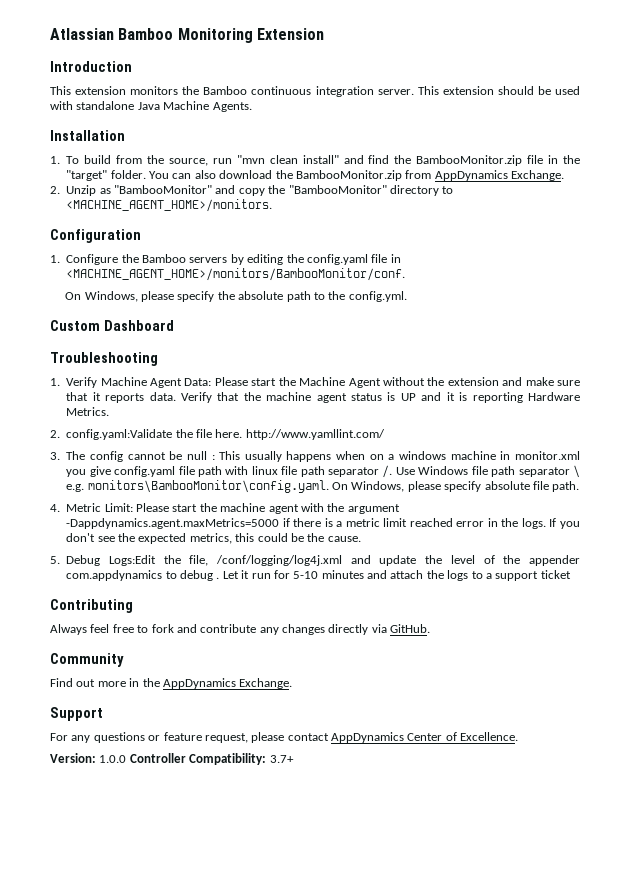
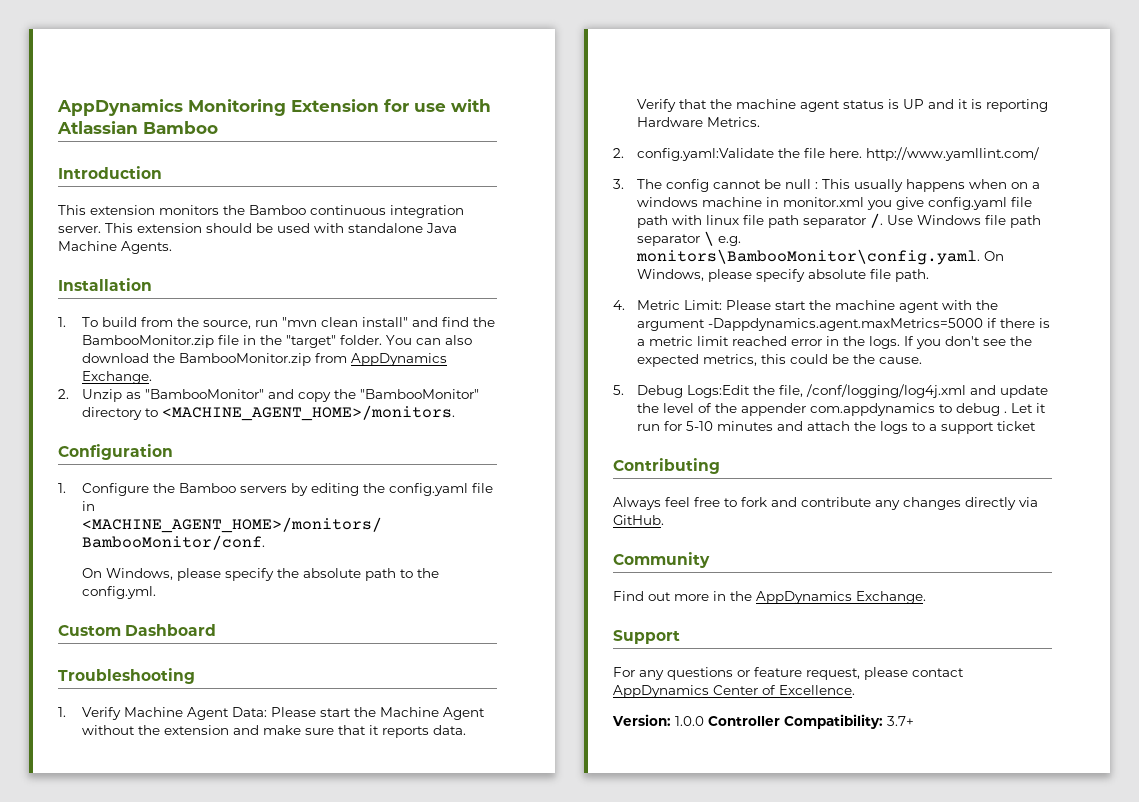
(50, 34) none -> [57,99,491,116] AppDynamics Monitoring Extension for use with
[177,28,324,43] Monitoring Extension -> (218, 127) none

